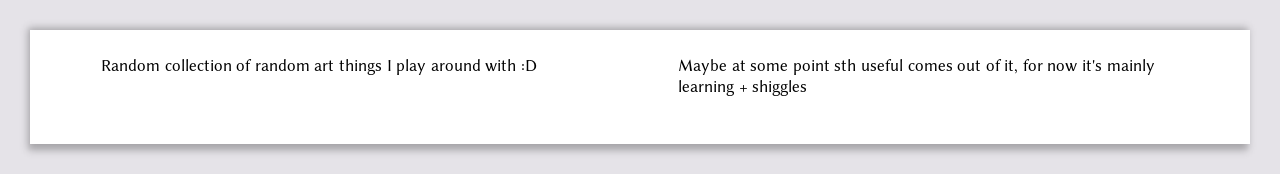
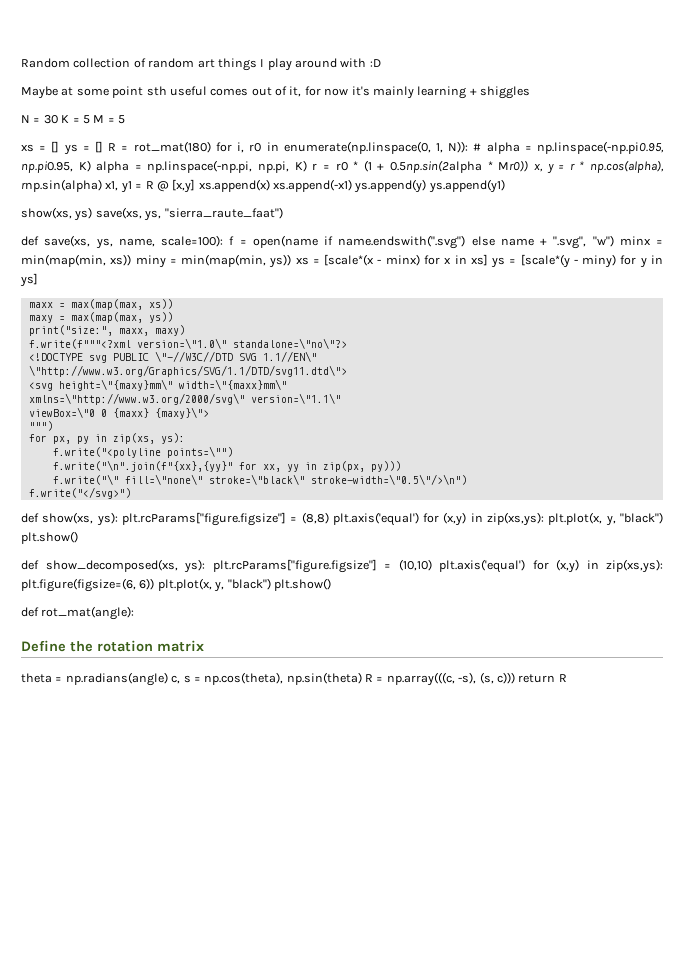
(808, 88) none -> [21,115,125,124] [21,141,665,155] [21,160,664,174] [21,179,505,193] [21,207,283,221] [21,235,663,249] [21,254,663,268] [20,273,38,287] [28,299,173,310] [28,312,173,323] [28,325,185,336] [28,338,347,349] [28,351,317,363] [28,365,347,377] [28,379,287,391] [28,393,341,405] [28,407,209,419] [28,421,53,431] [28,433,185,444] [52,446,233,458] [52,460,401,472] [52,474,467,485] [28,487,131,499] [21,512,663,526] [21,531,78,544] [21,559,663,573] [21,578,331,592] [21,606,135,620] [21,640,204,652] [21,672,567,686] // N = 30 K = 5 M = 5 // xs = [] ys = [] R = rot_mat(180) for i, r0 in enumerate(np.linspace(0, 1, N)): # alpha = np.linspace(-np.pi0.95, np.pi0.95, K) alpha = np.linspace(-np.pi, np.pi, K) r = r0 * (1 + 0.5np.sin(2alpha * Mr0)) x, y = r * np.cos(alpha), rnp.sin(alpha) x1, y1 = R @ [x,y] xs.append(x) xs.append(-x1) ys.append(y) ys.append(y1) // show(xs, ys) save(xs, ys, "sierra_raute_faat") // def save(xs, ys, name, scale=100): f = open(name if name.endswith(".svg") else name + ".svg", "w") minx = min(map(min, xs)) miny = min(map(min, ys)) xs = [scale*(x - minx) for x in xs] ys = [scale*(y - miny) for y in ys] // maxx = max(map(max, xs)) // maxy = max(map(max, ys)) // print("size:", maxx, maxy) // f.write(f"""<?xml version=\"1.0\" standalone=\"no\"?> // <!DOCTYPE svg PUBLIC \"-//W3C//DTD SVG 1.1//EN\" // \"http://www.w3.org/Graphics/SVG/1.1/DTD/svg11.dtd\"> // <svg height=\"{maxy}mm\" width=\"{maxx}mm\" // xmlns=\"http://www.w3.org/2000/svg\" version=\"1.1\" // viewBox=\"0 0 {maxx} {maxy}\"> // """) // for px, py in zip(xs, ys): // f.write("<polyline points=\"") // f.write("\n".join(f"{xx},{yy}" for xx, yy in zip(px, py))) // f.write("\" fill=\"none\" stroke=\"black\" stroke-width=\"0.5\"/>\n") // f.write("</svg>") // def show(xs, ys): plt.rcParams["figure.figsize"] = (8,8) plt.axis('equal') for (x,y) in zip(xs,ys): plt.plot(x, y, "black") plt.show() // def show_decomposed(xs, ys): plt.rcParams["figure.figsize"] = (10,10) plt.axis('equal') for (x,y) in zip(xs,ys): plt.figure(figsize=(6, 6)) plt.plot(x, y, "black") plt.show() // def rot_mat(angle): // Define the rotation matrix // theta = np.radians(angle) c, s = np.cos(theta), np.sin(theta) R = np.array(((c, -s), (s, c))) return R

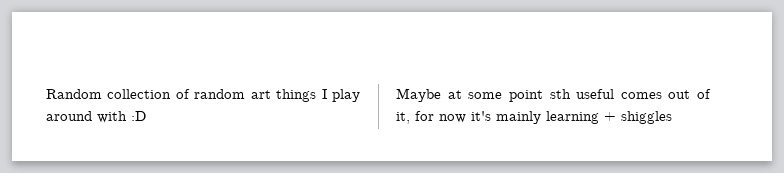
[21,115,125,124] [21,141,665,155] [21,160,664,174] [21,179,505,193] [21,207,283,221] [21,235,663,249] [21,254,663,268] [20,273,38,287] [28,299,173,310] [28,312,173,323] [28,325,185,336] [28,338,347,349] [28,351,317,363] [28,365,347,377] [28,379,287,391] [28,393,341,405] [28,407,209,419] [28,421,53,431] [28,433,185,444] [52,446,233,458] [52,460,401,472] [52,474,467,485] [28,487,131,499] [21,512,663,526] [21,531,78,544] [21,559,663,573] [21,578,331,592] [21,606,135,620] [21,640,204,652] [21,672,567,686] // N = 30 K = 5 M = 5 // xs = [] ys = [] R = rot_mat(180) for i, r0 in enumerate(np.linspace(0, 1, N)): # alpha = np.linspace(-np.pi0.95, np.pi0.95, K) alpha = np.linspace(-np.pi, np.pi, K) r = r0 * (1 + 0.5np.sin(2alpha * Mr0)) x, y = r * np.cos(alpha), rnp.sin(alpha) x1, y1 = R @ [x,y] xs.append(x) xs.append(-x1) ys.append(y) ys.append(y1) // show(xs, ys) save(xs, ys, "sierra_raute_faat") // def save(xs, ys, name, scale=100): f = open(name if name.endswith(".svg") else name + ".svg", "w") minx = min(map(min, xs)) miny = min(map(min, ys)) xs = [scale*(x - minx) for x in xs] ys = [scale*(y - miny) for y in ys] // maxx = max(map(max, xs)) // maxy = max(map(max, ys)) // print("size:", maxx, maxy) // f.write(f"""<?xml version=\"1.0\" standalone=\"no\"?> // <!DOCTYPE svg PUBLIC \"-//W3C//DTD SVG 1.1//EN\" // \"http://www.w3.org/Graphics/SVG/1.1/DTD/svg11.dtd\"> // <svg height=\"{maxy}mm\" width=\"{maxx}mm\" // xmlns=\"http://www.w3.org/2000/svg\" version=\"1.1\" // viewBox=\"0 0 {maxx} {maxy}\"> // """) // for px, py in zip(xs, ys): // f.write("<polyline points=\"") // f.write("\n".join(f"{xx},{yy}" for xx, yy in zip(px, py))) // f.write("\" fill=\"none\" stroke=\"black\" stroke-width=\"0.5\"/>\n") // f.write("</svg>") // def show(xs, ys): plt.rcParams["figure.figsize"] = (8,8) plt.axis('equal') for (x,y) in zip(xs,ys): plt.plot(x, y, "black") plt.show() // def show_decomposed(xs, ys): plt.rcParams["figure.figsize"] = (10,10) plt.axis('equal') for (x,y) in zip(xs,ys): plt.figure(figsize=(6, 6)) plt.plot(x, y, "black") plt.show() // def rot_mat(angle): // Define the rotation matrix // theta = np.radians(angle) c, s = np.cos(theta), np.sin(theta) R = np.array(((c, -s), (s, c))) return R -> (672, 117) none

